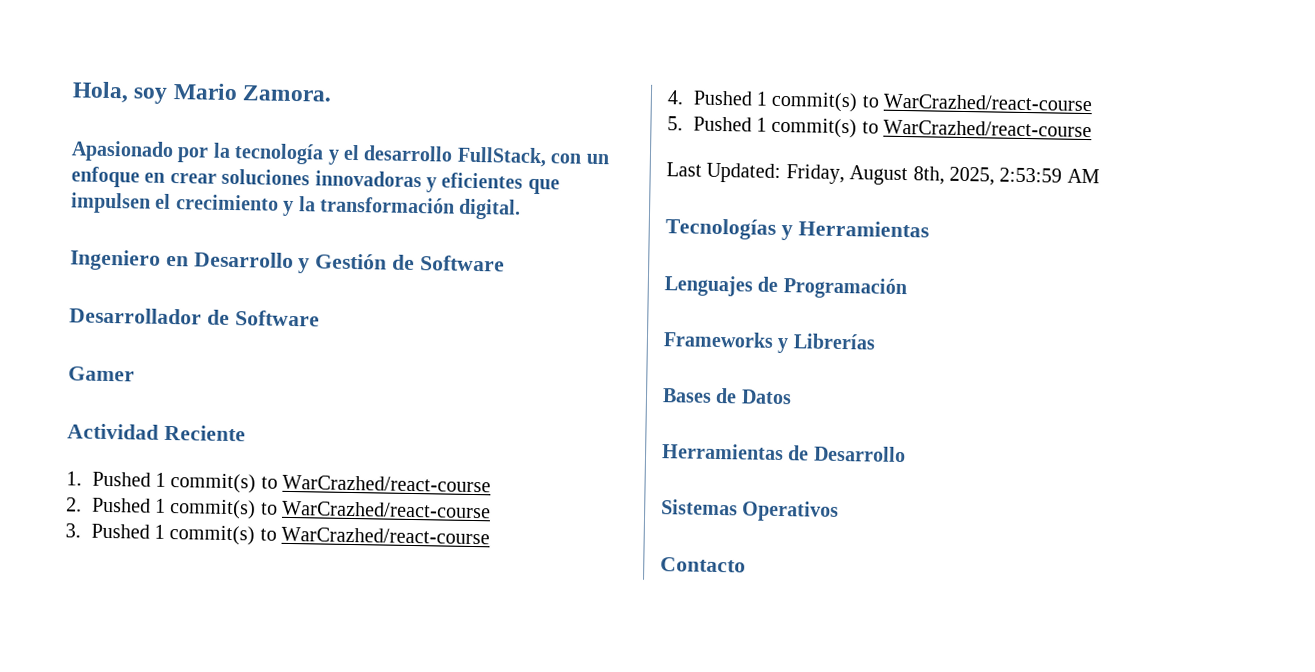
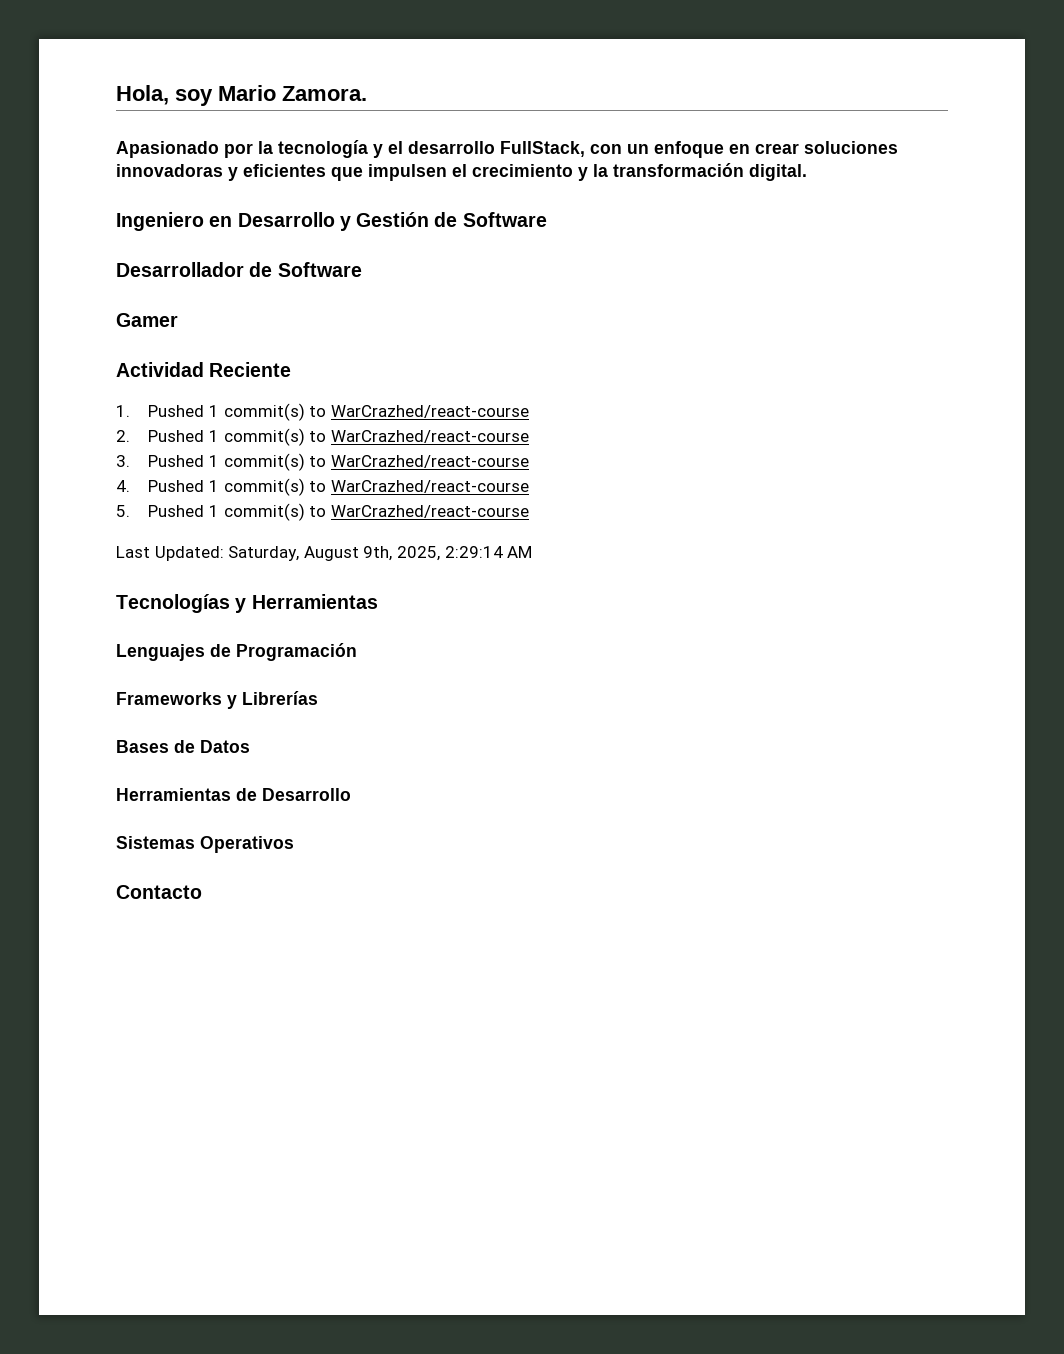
[785,164,1063,186] Friday, August 8th, 2025, 2:53:59 -> [228,546,503,561] Saturday, August 9th, 2025, 2:29:14

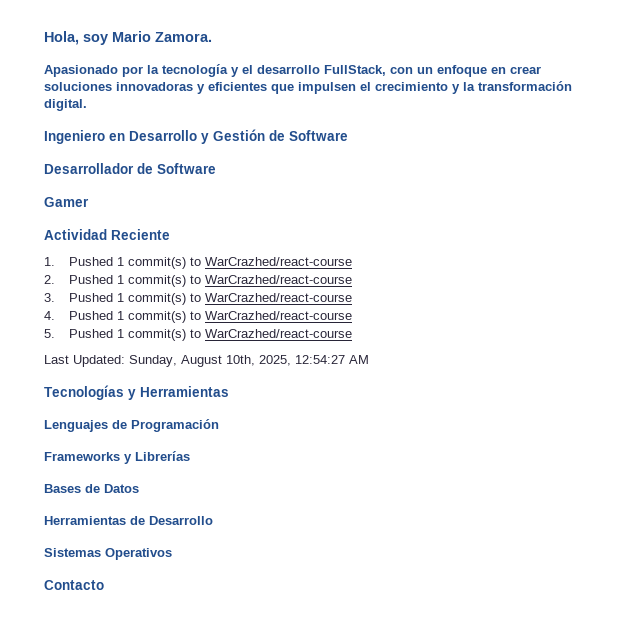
[228,546,503,561] Saturday, August 9th, 2025, 2:29:14 -> [129,355,345,367] Sunday, August 10th, 2025, 12:54:27

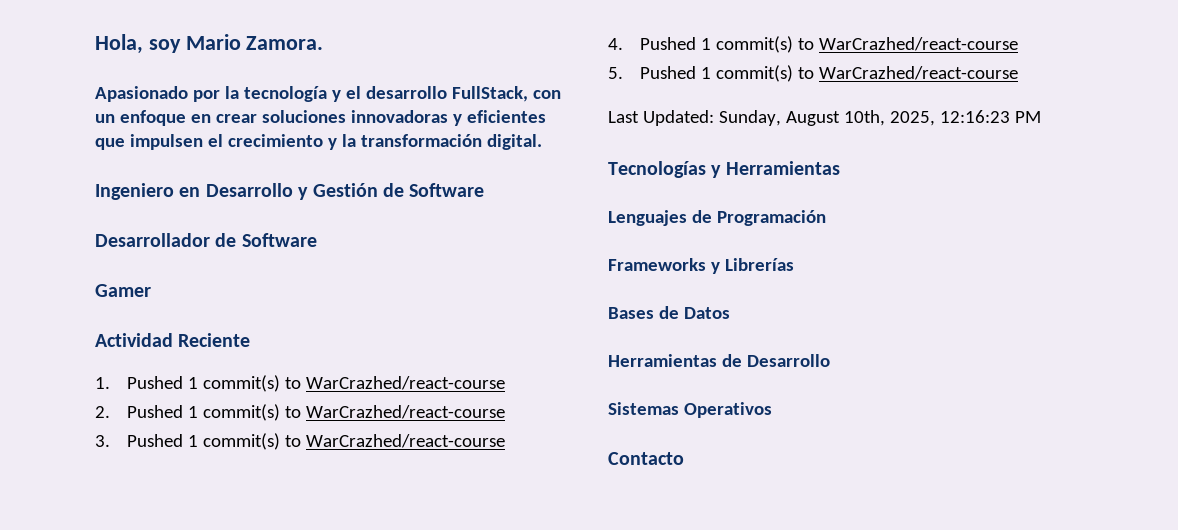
[295,355,369,364] 12:54:27 AM -> [939,110,1041,123] 12:16:23 PM

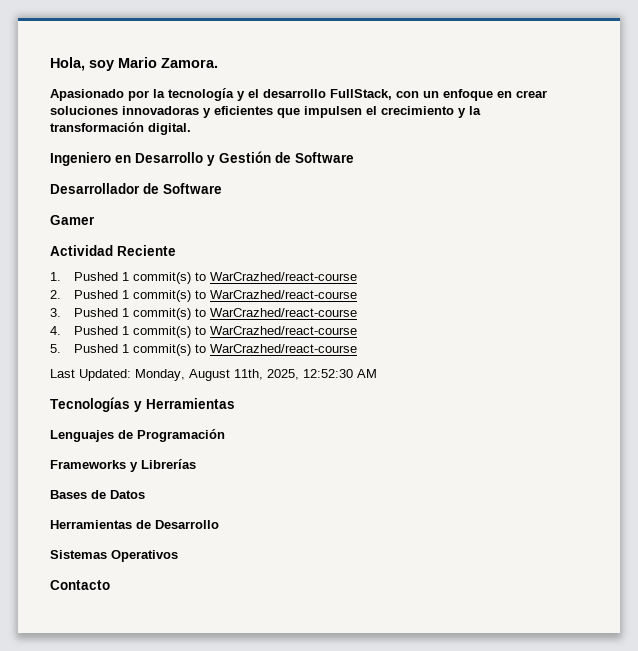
[718,110,1041,126] Sunday, August 10th, 2025, 12:16:23 PM -> [135,369,377,381] Monday, August 11th, 2025, 12:52:30 AM

